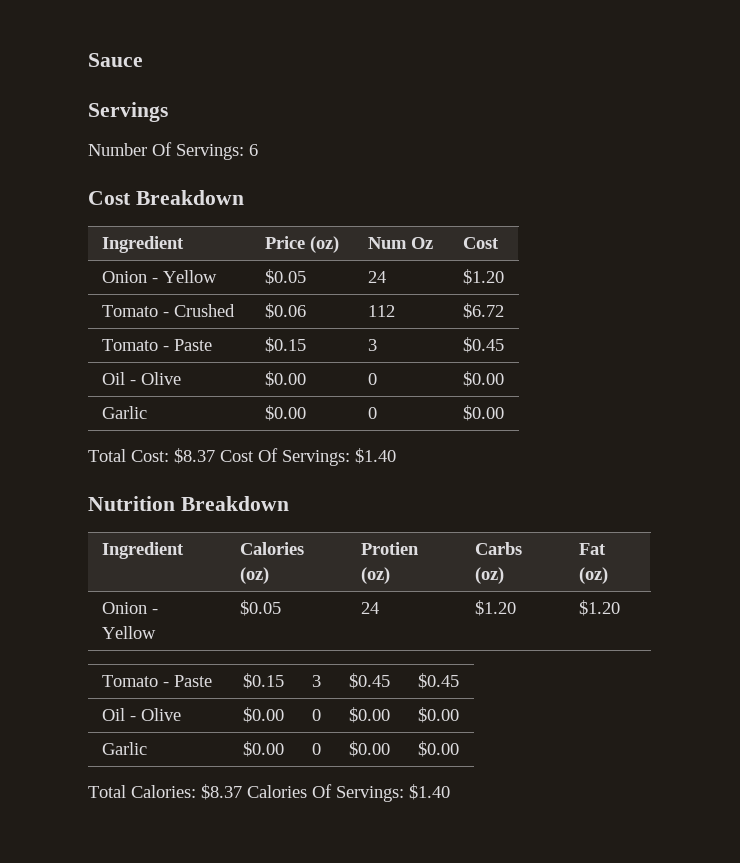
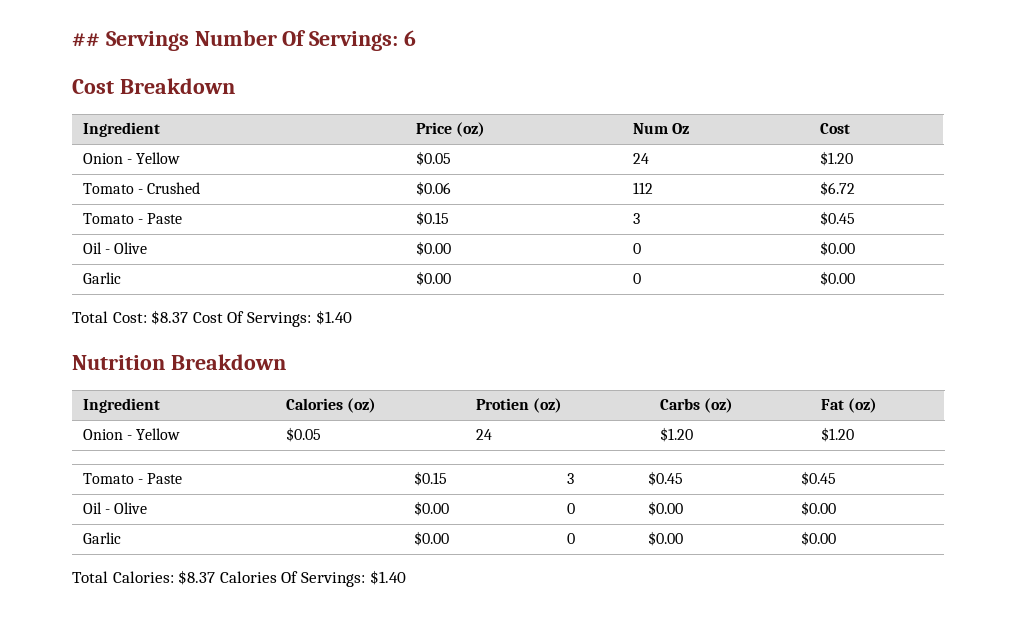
[88,53,143,67] Sauce // -> [72,33,100,47] ##
(168, 112) // -> (189, 41) none

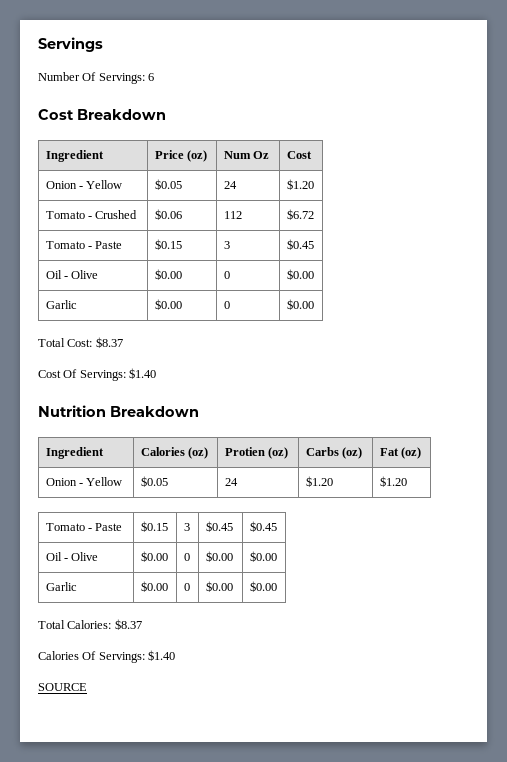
[72,33,100,47] ## -> (38, 44) none
(189, 41) none -> (103, 44) //
(189, 317) none -> (123, 342) //
(216, 577) none -> (142, 624) //
(406, 577) none -> [38,683,87,691] // SOURCE

